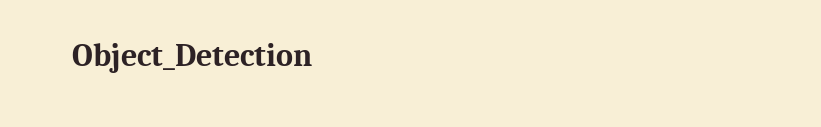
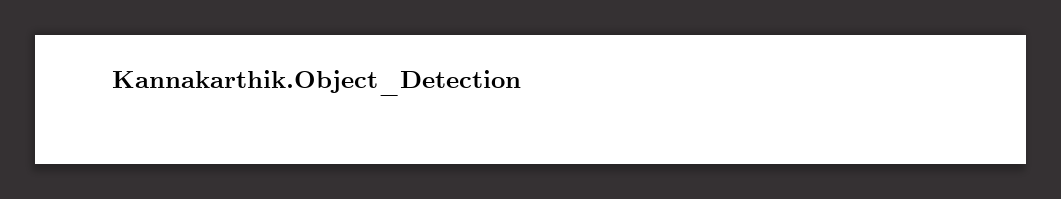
[72,43,312,73] Object_Detection -> [112,70,521,96] Kannakarthik.Object_Detection

